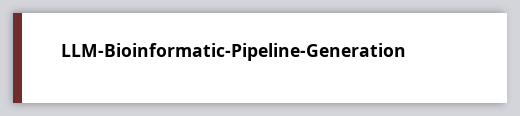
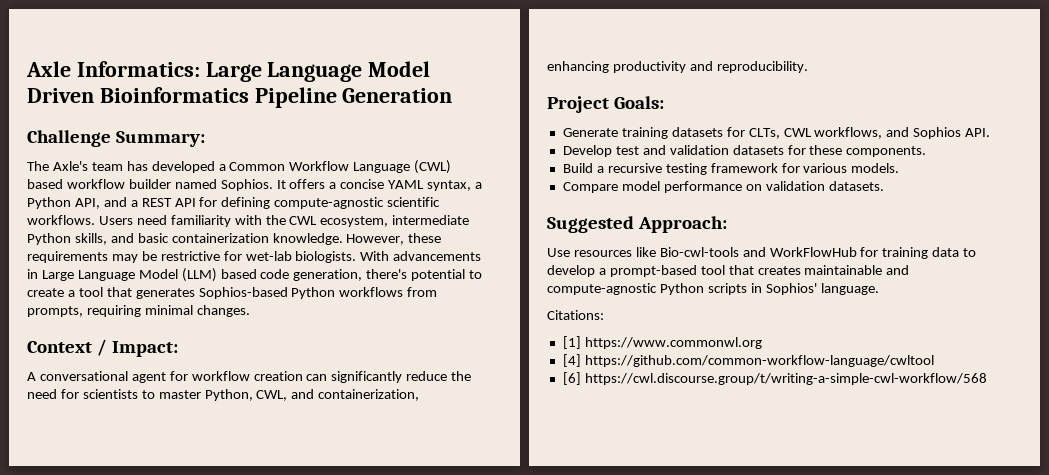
[61,43,406,61] LLM-Bioinformatic-Pipeline-Generation -> [26,61,431,82] [27,87,453,108] [27,130,205,147] [27,160,452,174] [27,179,483,191] [27,197,441,209] [27,215,470,227] [27,233,442,245] [27,251,482,263] [27,268,483,282] [27,287,438,299] [27,305,250,317] [27,339,178,357] [27,371,472,383] [27,389,420,401] [547,61,808,73] [547,96,664,113] [562,127,991,139] [562,145,927,157] [562,163,900,175] [562,181,884,193] [547,216,727,233] [547,247,977,259] [547,265,910,277] [547,283,879,295] [547,310,604,320] [562,336,762,349] [562,354,934,367] [562,372,987,385] Axle Informatics: Large Language Model Driven Bioinformatics Pipeline Generation // Challenge Summary: // The Axle's team has developed a Common Workflow Language (CWL) based workflow builder named Sophios. It offers a concise YAML syntax, a Python API, and a REST API for defining compute-agnostic scientific workflows. Users need familiarity with the CWL ecosystem, intermediate Python skills, and basic containerization knowledge. However, these requirements may be restrictive for wet-lab biologists. With advancements in Large Language Model (LLM) based code generation, there's potential to create a tool that generates Sophios-based Python workflows from prompts, requiring minimal changes. // Context / Impact: // A conversational agent for workflow creation can significantly reduce the need for scientists to master Python, CWL, and containerization, enhancing productivity and reproducibility. // Project Goals: // Generate training datasets for CLTs, CWL workflows, and Sophios API. // Develop test and validation datasets for these components. // Build a recursive testing framework for various models. // Compare model performance on validation datasets. // Suggested Approach: // Use resources like Bio-cwl-tools and WorkFlowHub for training data to develop a prompt-based tool that creates maintainable and compute-agnostic Python scripts in Sophios' language. // Citations: // [1] https://www.commonwl.org // [4] https://github.com/common-workflow-language/cwltool // [6] https://cwl.discourse.group/t/writing-a-simple-cwl-workflow/568

